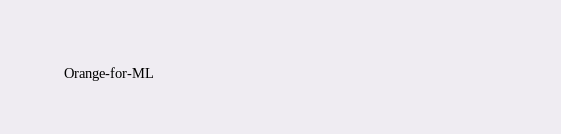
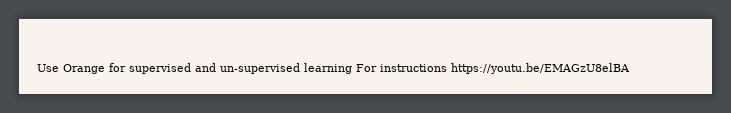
[64,67,154,81] Orange-for-ML -> [37,63,630,74] Use Orange for supervised and un-supervised learning For instructions https://youtu.be/EMAGzU8elBA

